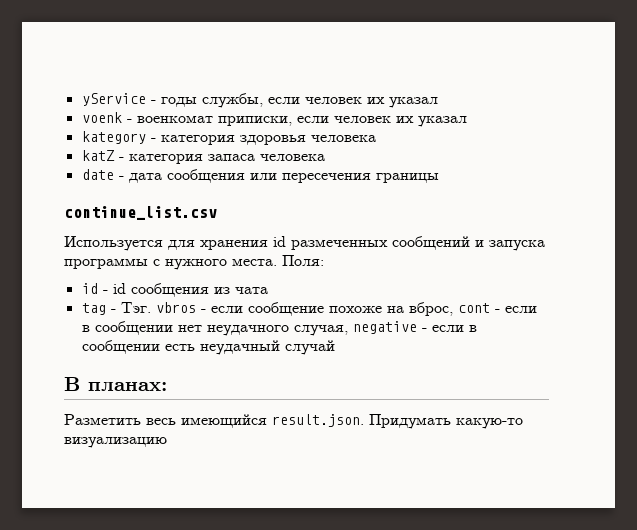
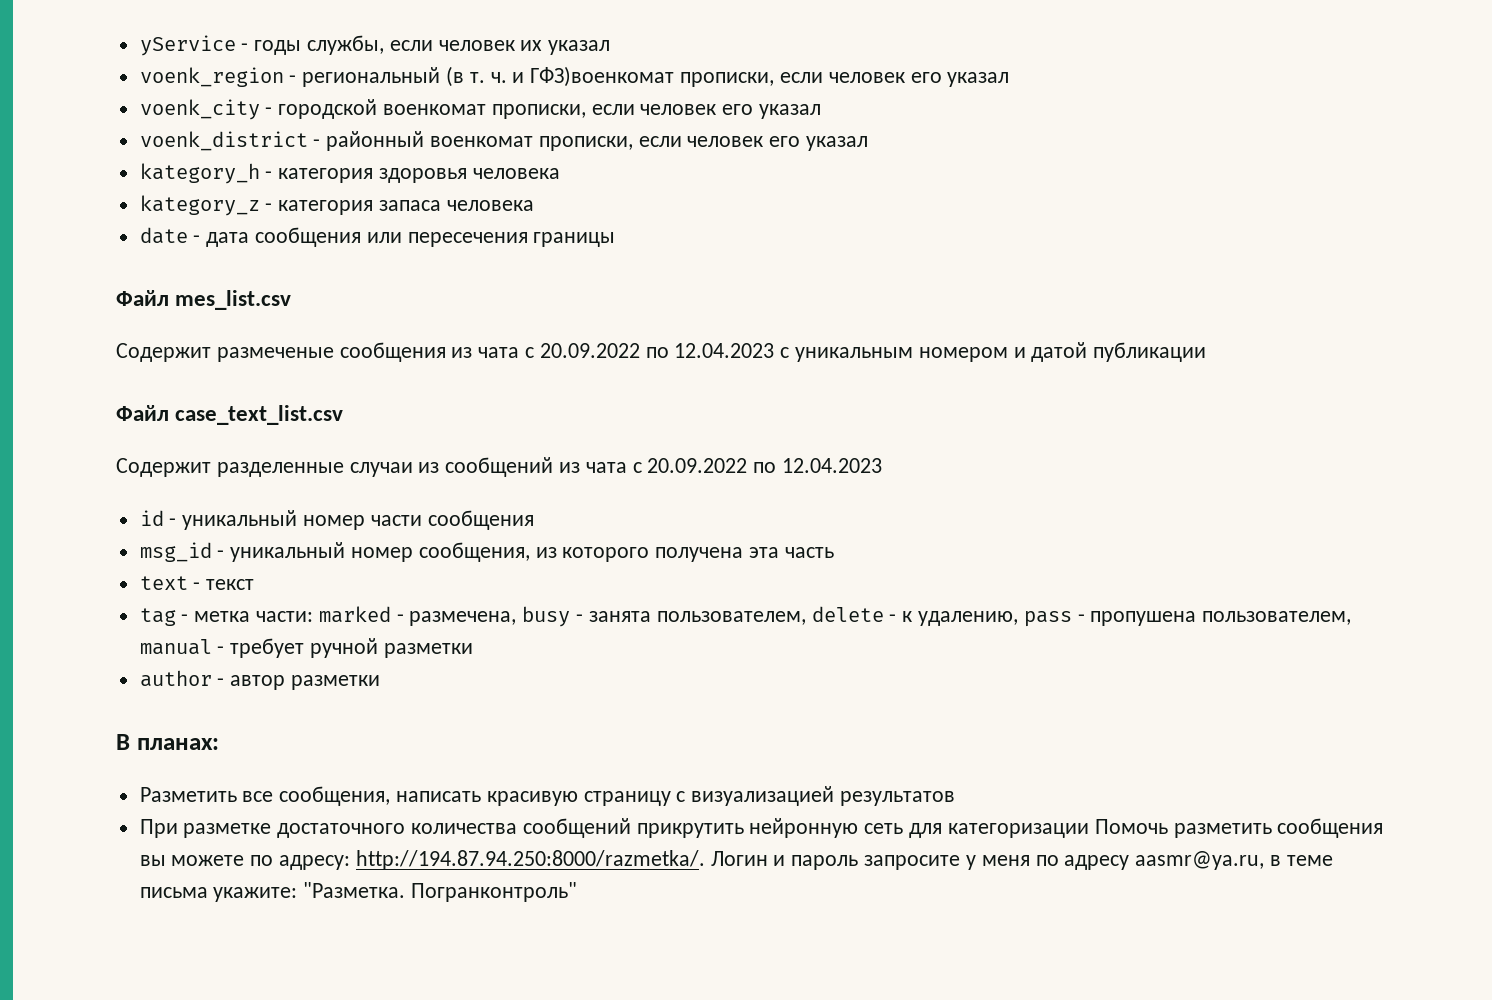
[81,112,467,127] [81,131,146,144] voenk - военкомат приписки, если человек их указал // kategory -> [139,66,1010,87] [139,99,822,120] [139,131,869,151] [139,163,260,184] voenk_region - региональный (в т. ч. и ГФЗ)военкомат прописки, если человек его указал // voenk_city - городской военкомат прописки, если человек его указал // voenk_district - районный военкомат прописки, если человек его указал // kategory_h
[81,150,115,161] katZ -> [139,195,260,216] kategory_z
[64,206,217,220] [64,236,545,251] [64,255,324,270] [81,283,268,297] [81,302,537,316] [81,321,477,336] [81,340,335,355] [64,377,167,391] [64,414,523,429] [64,437,167,448] continue_list.csv // Используется для хранения id размеченных сообщений и запуска программы с нужного места. Поля: // id - id сообщения из чата // tag - Тэг. vbros - если сообщение похоже на вброс, cont - если в сообщении нет неудачного случая, negative - если в сообщении есть неудачный случай // В планах: // Разметить весь имеющийся result.json. Придумать какую-то визуализацию -> [116,290,292,310] [116,342,1207,362] [116,405,344,425] [116,457,883,477] [139,510,534,530] [139,542,834,562] [139,576,255,590] [139,606,1352,627] [139,638,473,658] [139,670,381,690] [116,734,219,750] [139,786,956,806] [139,818,1384,838] [139,850,1333,870] [139,882,578,902] Файл mes_list.csv // Содержит размеченые сообщения из чата с 20.09.2022 по 12.04.2023 с уникальным номером и датой публикации // Файл сase_text_list.csv // Содержит разделенные случаи из сообщений из чата с 20.09.2022 по 12.04.2023 // id - уникальный номер части сообщения // msg_id - уникальный номер сообщения, из которого получена эта часть // text - текст // tag - метка части: marked - размечена, busy - занята пользователем, delete - к удалению, pass - пропушена пользователем, manual - требует ручной разметки // author - автор разметки // В планах: // Разметить все сообщения, написать красивую страницу с визуализацией результатов // При разметке достаточного количества сообщений прикрутить нейронную сеть для категоризации Помочь разметить сообщения вы можете по адресу: http://194.87.94.250:8000/razmetka/. Логин и пароль запросите у меня по адресу aasmr@ya.ru, в теме письма укажите: "Разметка. Погранконтроль"

